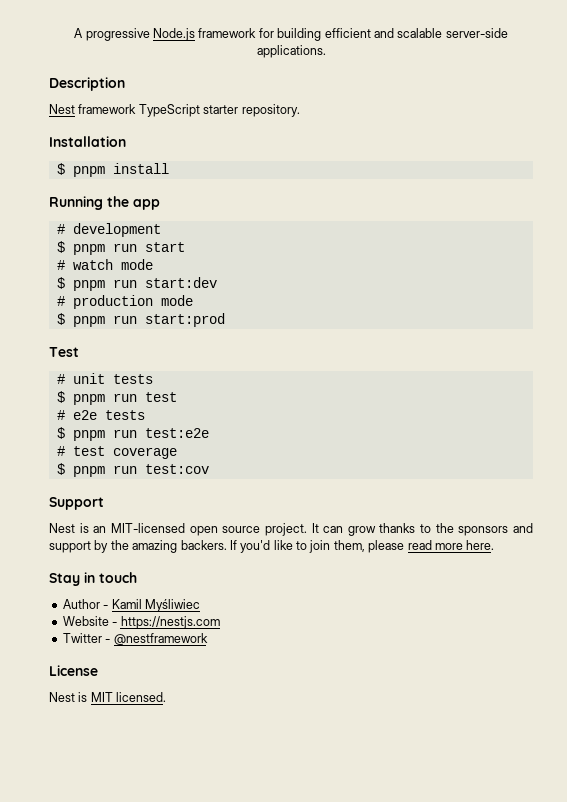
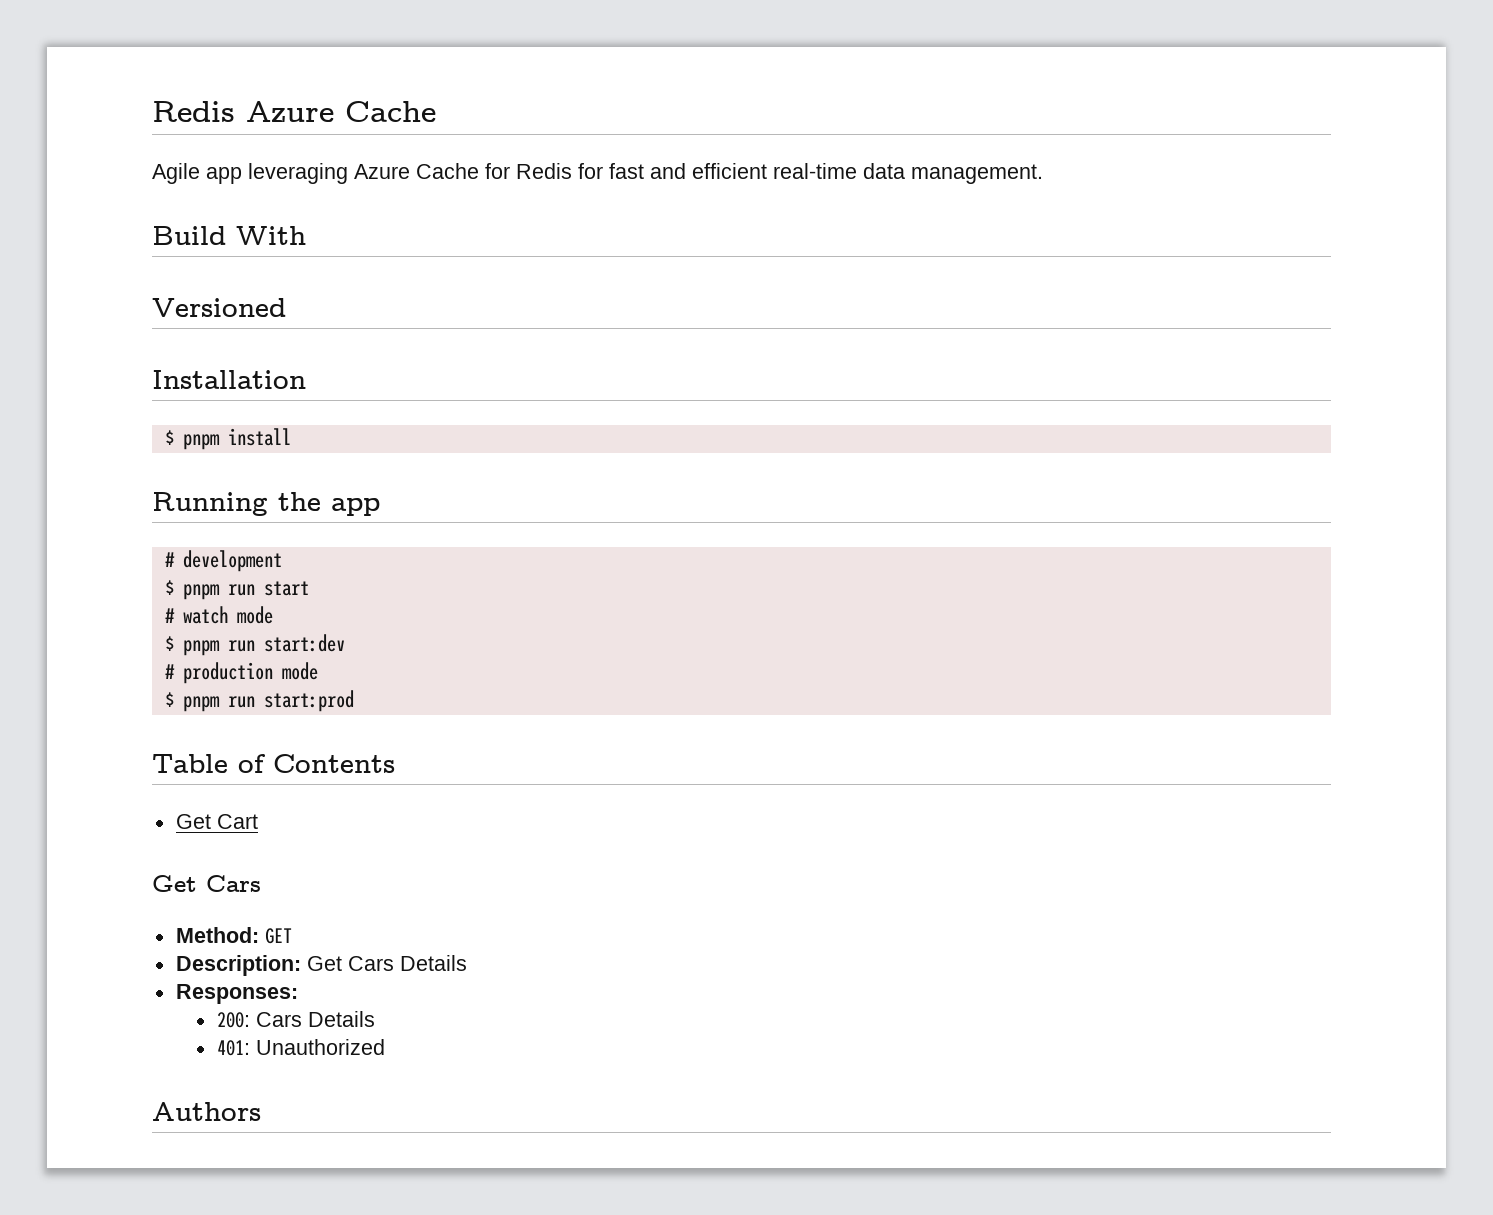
[74,28,508,41] [256,45,326,58] [49,77,125,91] [49,104,300,117] A progressive Node.js framework for building efficient and scalable server-side applications. // Description // Nest framework TypeScript starter repository. -> [152,101,436,123] [152,163,1043,184] [152,226,306,245] [152,298,286,317] Redis Azure Cache // Agile app leveraging Azure Cache for Redis for fast and efficient real-time data management. // Build With // Versioned
[49,347,79,357] [56,373,153,384] [56,391,177,405] [56,410,145,420] [56,427,209,441] [56,446,177,459] [56,463,209,477] [49,497,104,510] [49,523,534,536] [49,540,495,553] [49,572,137,586] [62,599,200,612] [62,616,220,629] [62,633,208,645] [49,665,98,676] [49,692,167,702] Test // # unit tests // $ pnpm run test // # e2e tests // $ pnpm run test:e2e // # test coverage // $ pnpm run test:cov // Support // Nest is an MIT-licensed open source project. It can grow thanks to the sponsors and support by the amazing backers. If you'd like to join them, please read more here. // Stay in touch // Author - Kamil Myśliwiec // Website - https://nestjs.com // Twitter - @nestframework // License // Nest is MIT licensed. -> [152,754,395,773] [175,814,258,829] [152,875,261,892] [175,927,292,944] [175,955,467,976] [175,984,298,1004] [216,1011,375,1028] [216,1039,385,1056] [152,1102,261,1121] Table of Contents // Get Cart // Get Cars // Method: GET // Description: Get Cars Details // Responses: // 200: Cars Details // 401: Unauthorized // Authors

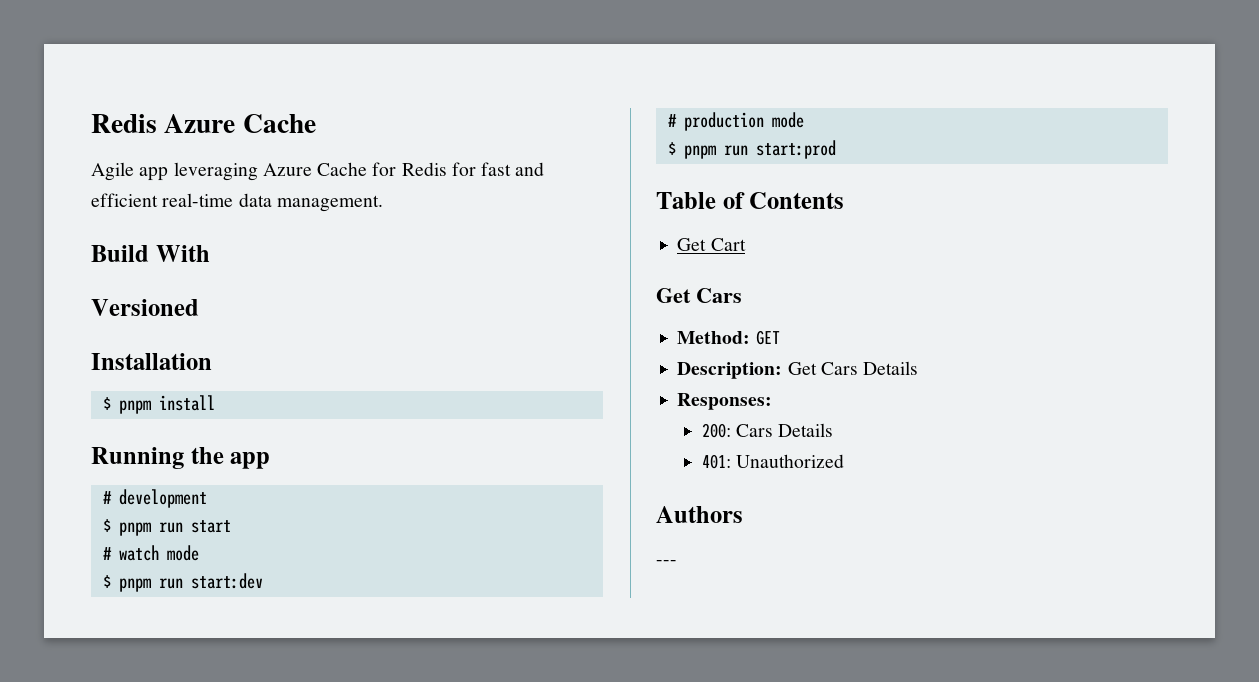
(261, 1111) none -> [656,560,677,565] // ---

